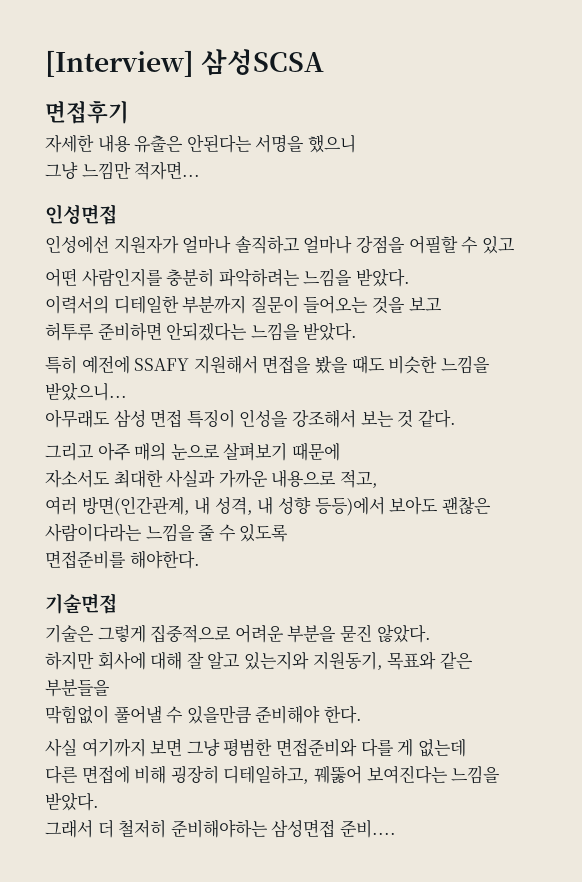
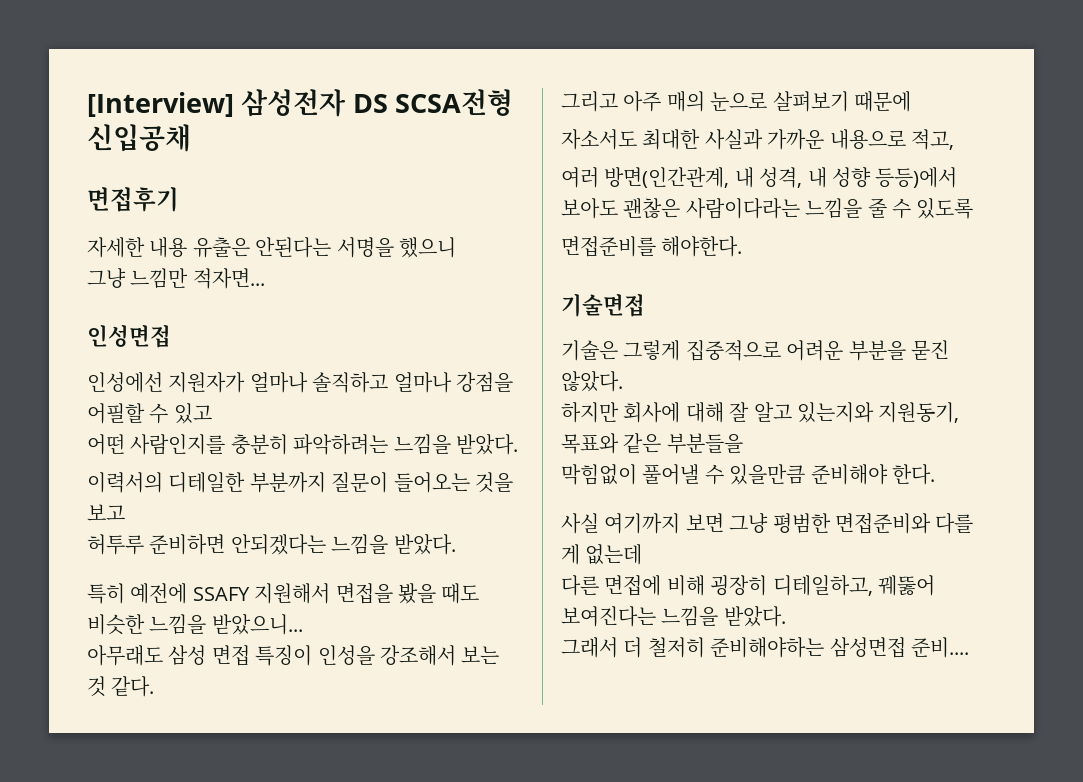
[201,49,325,76] 삼성SCSA -> [241,89,513,117] [87,124,191,152] 삼성전자 DS SCSA전형 신입공채

